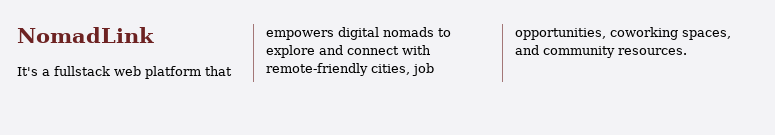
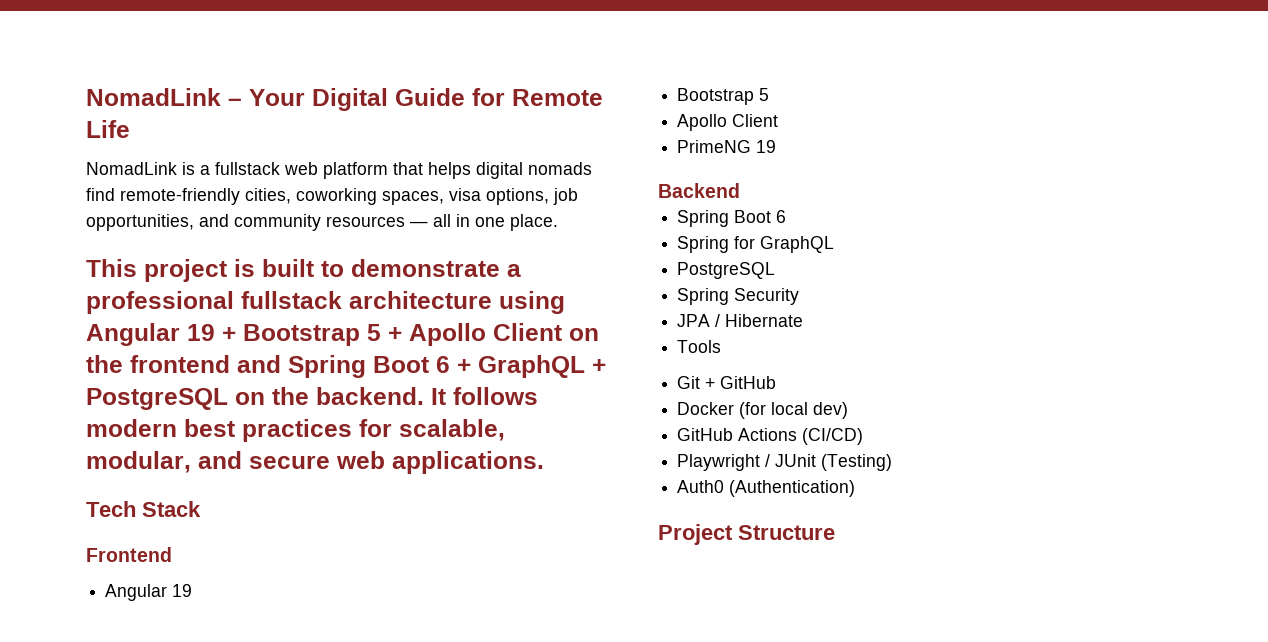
[17,27,154,43] [17,67,38,76] NomadLink // It's -> [86,88,603,111] [86,120,130,138] [86,162,195,175] NomadLink – Your Digital Guide for Remote Life // NomadLink is
[266,30,334,40] empowers -> [428,162,471,179] helps
[438,28,451,37] [266,45,431,58] [266,63,434,76] [515,27,731,40] [515,45,687,58] to explore and connect with remote-friendly cities, job opportunities, coworking spaces, and community resources. -> [86,188,578,205] [86,214,558,231] [86,259,521,282] [86,291,565,314] [86,323,599,346] [86,355,606,378] [86,387,538,410] [86,419,505,442] [86,451,544,474] [86,501,201,517] [86,547,172,562] [105,584,193,601] [677,88,770,105] [677,114,779,131] [677,140,777,153] [658,183,740,198] [677,210,787,227] [677,236,835,253] [677,262,776,279] [677,288,800,305] [677,314,804,327] [677,340,722,353] [677,376,777,389] [677,402,849,419] [677,428,864,445] [677,454,893,471] [677,480,856,497] [658,524,835,545] find remote-friendly cities, coworking spaces, visa options, job opportunities, and community resources — all in one place. // This project is built to demonstrate a professional fullstack architecture using Angular 19 + Bootstrap 5 + Apollo Client on the frontend and Spring Boot 6 + GraphQL + PostgreSQL on the backend. It follows modern best practices for scalable, modular, and secure web applications. // Tech Stack // Frontend // Angular 19 // Bootstrap 5 // Apollo Client // PrimeNG 19 // Backend // Spring Boot 6 // Spring for GraphQL // PostgreSQL // Spring Security // JPA / Hibernate // Tools // Git + GitHub // Docker (for local dev) // GitHub Actions (CI/CD) // Playwright / JUnit (Testing) // Auth0 (Authentication) // Project Structure

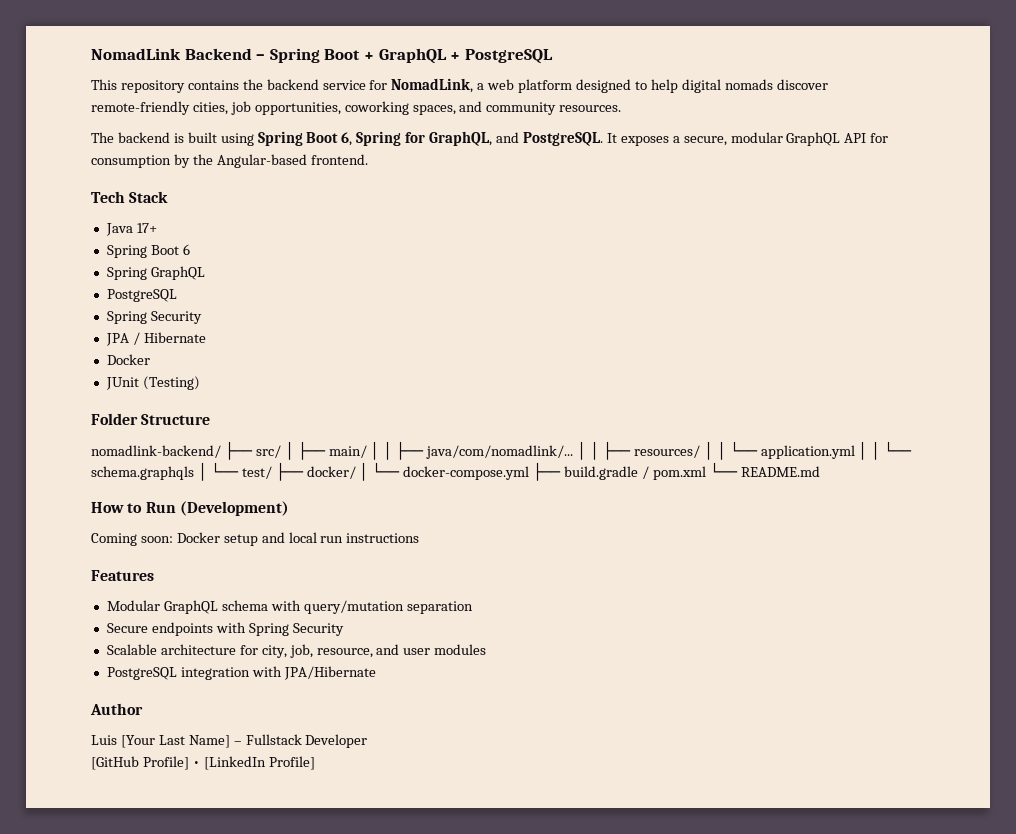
[86,88,603,111] [86,120,130,138] [86,162,592,179] [86,188,578,205] [86,214,558,231] [86,259,521,282] [86,291,565,314] [86,323,599,346] [86,355,450,378] NomadLink – Your Digital Guide for Remote Life // NomadLink is a fullstack web platform that helps digital nomads find remote-friendly cities, coworking spaces, visa options, job opportunities, and community resources — all in one place. // This project is built to demonstrate a professional fullstack architecture using Angular 19 + Bootstrap 5 + Apollo Client on the frontend and Spring Boot 6 -> [91,48,361,63] NomadLink Backend – Spring Boot
[235,387,538,405] [86,419,505,442] [86,451,544,474] [86,501,201,517] [86,547,172,562] [105,584,193,601] [677,88,770,105] [677,114,779,131] [677,140,777,153] [658,183,740,198] on the backend. It follows modern best practices for scalable, modular, and secure web applications. // Tech Stack // Frontend // Angular 19 // Bootstrap 5 // Apollo Client // PrimeNG 19 // Backend -> [91,78,828,93] [91,101,622,115] [91,131,889,146] [91,154,368,168] [91,191,169,203] [105,223,157,236] // This repository contains the backend service for NomadLink, a web platform designed to help digital nomads discover remote-friendly cities, job opportunities, coworking spaces, and community resources. // The backend is built using Spring Boot 6, Spring for GraphQL, and PostgreSQL. It exposes a secure, modular GraphQL API for consumption by the Angular-based frontend. // Tech Stack // Java 17+
[734,236,756,249] for -> (147, 273) none
[677,340,722,353] [677,376,777,389] [677,402,849,419] [677,428,864,445] [677,454,893,471] [677,480,856,497] [658,524,835,545] Tools // Git + GitHub // Docker (for local dev) // GitHub Actions (CI/CD) // Playwright / JUnit (Testing) // Auth0 (Authentication) // Project Structure -> [106,354,150,365] [105,376,200,390] [91,413,211,425] [91,441,913,460] [91,462,820,481] [91,501,289,516] [91,532,420,546] [91,570,154,581] [106,600,473,614] [106,622,344,636] [106,644,487,658] [106,666,376,680] [90,703,143,715] [91,734,368,748] [91,756,315,770] Docker // JUnit (Testing) // Folder Structure // nomadlink-backend/ ├── src/ │ ├── main/ │ │ ├── java/com/nomadlink/... │ │ ├── resources/ │ │ └── application.yml │ │ └── schema.graphqls │ └── test/ ├── docker/ │ └── docker-compose.yml ├── build.gradle / pom.xml └── README.md // How to Run (Development) // Coming soon: Docker setup and local run instructions // Features // Modular GraphQL schema with query/mutation separation // Secure endpoints with Spring Security // Scalable architecture for city, job, resource, and user modules // PostgreSQL integration with JPA/Hibernate // Author // Luis [Your Last Name] – Fullstack Developer // [GitHub Profile] • [LinkedIn Profile]

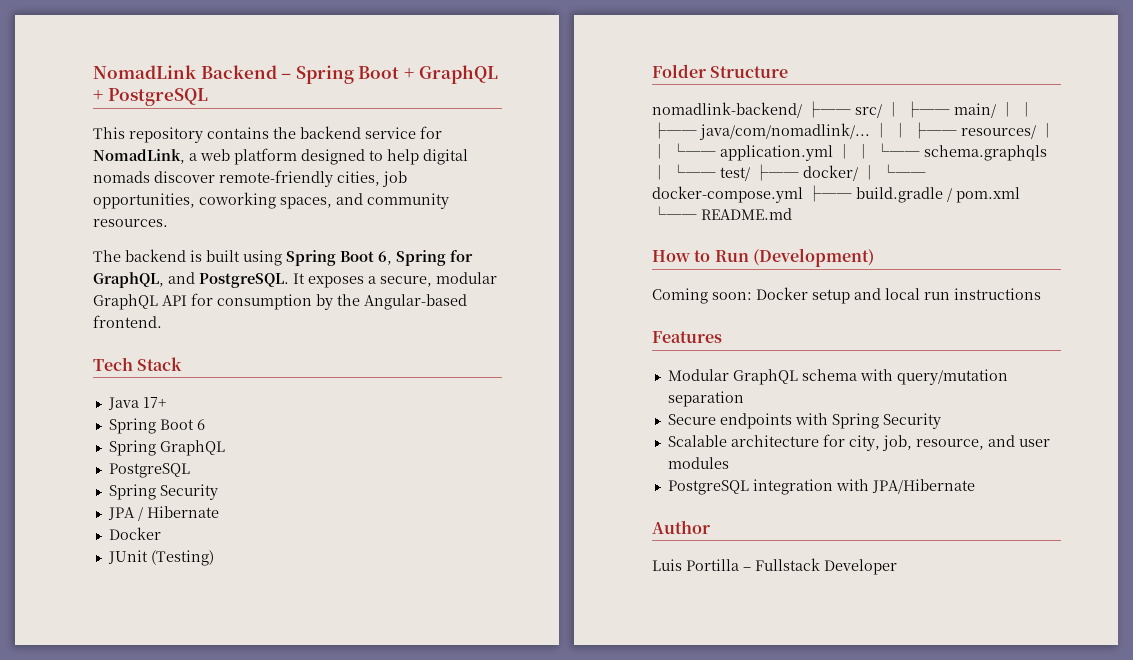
[120,735,230,748] [Your Last Name] -> [686,559,739,571] Portilla
[91,756,315,770] // [GitHub Profile] • [LinkedIn Profile] -> (897, 567) none

